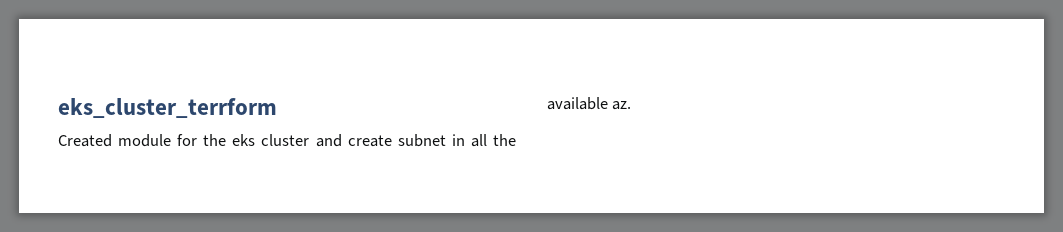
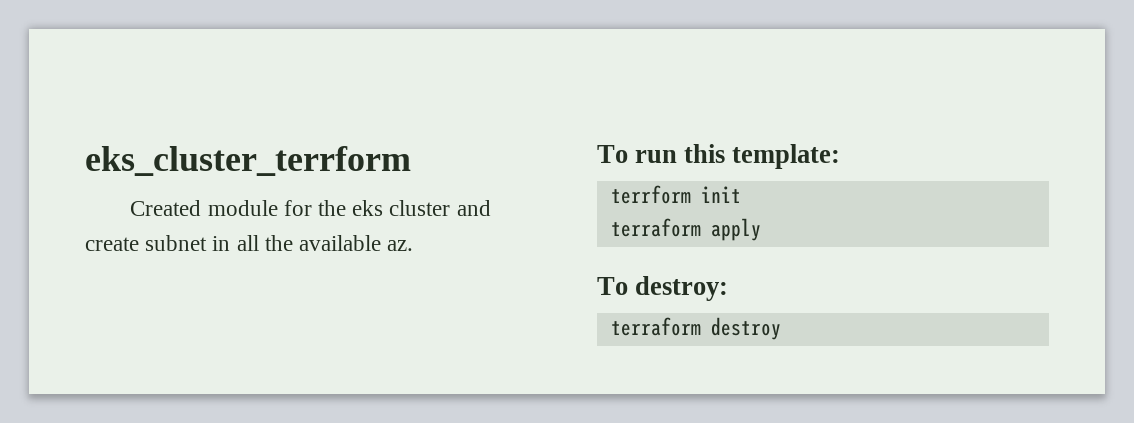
(632, 105) none -> [597,144,841,169] [610,185,741,204] [610,218,761,241] [597,276,729,301] [610,317,781,340] // To run this template: // terrform init // terraform apply // To destroy: // terraform destroy

